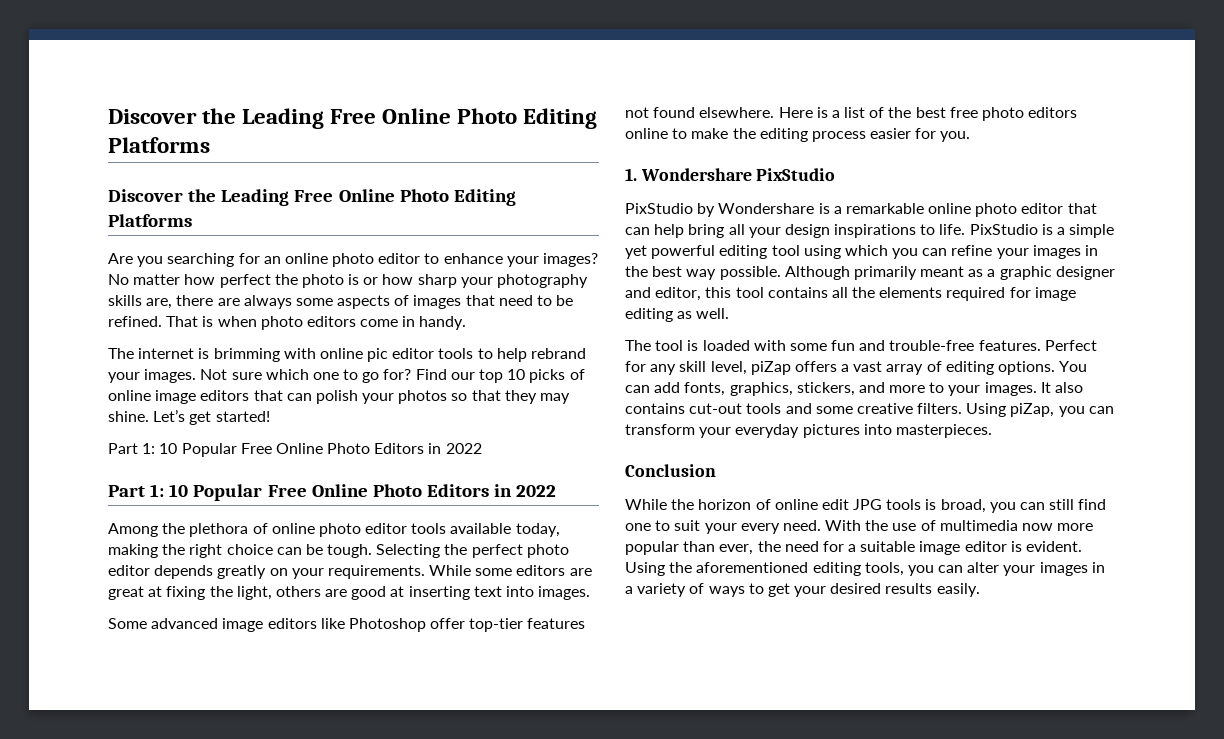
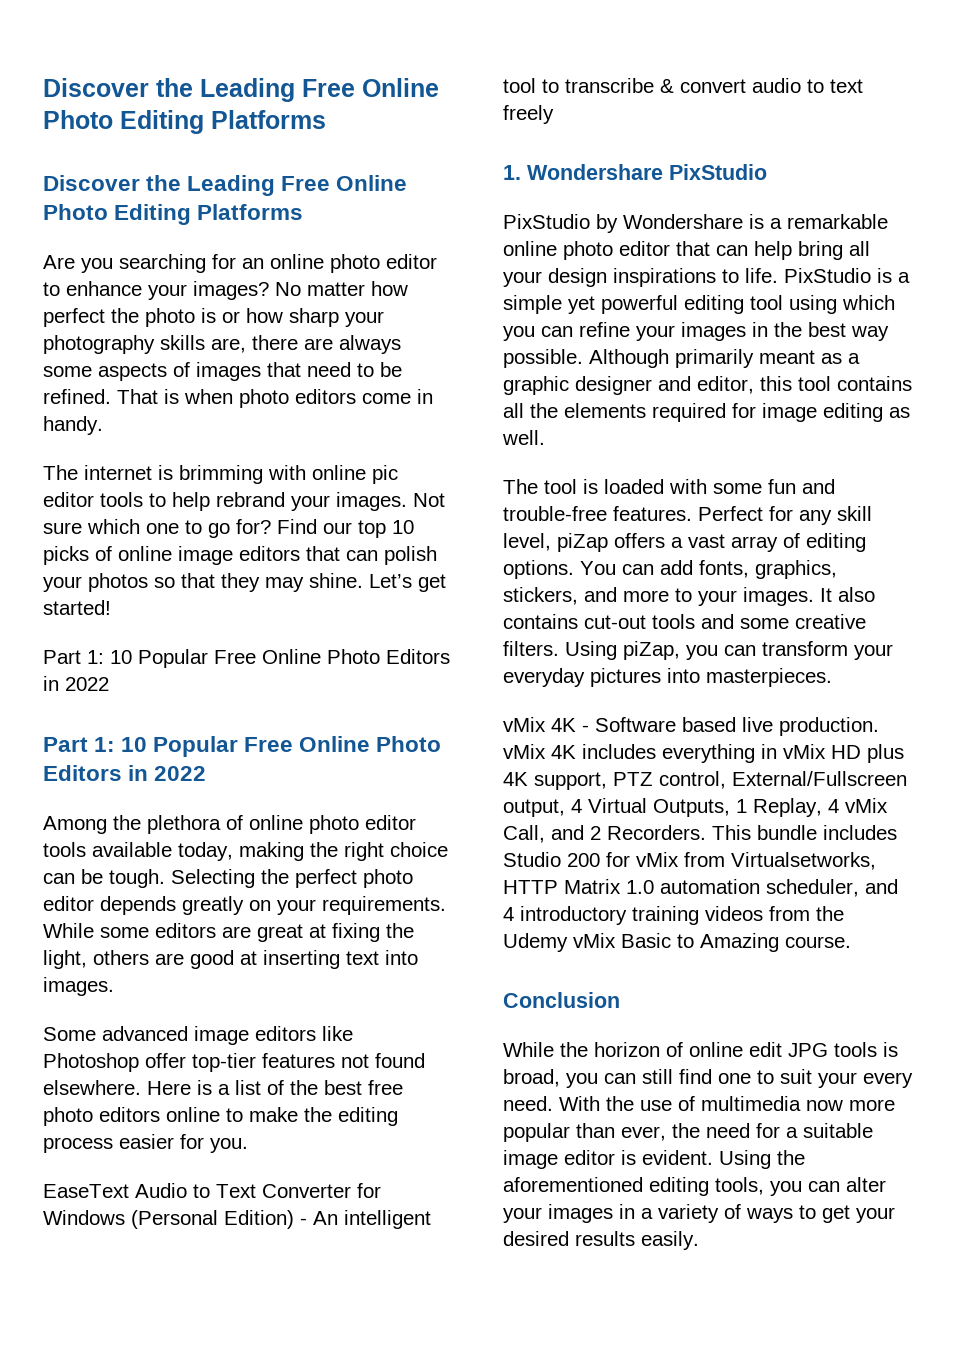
(971, 136) none -> [43,1183,381,1198] [43,1210,431,1229] [503,78,863,93] [503,105,554,124] // EaseText Audio to Text Converter for Windows (Personal Edition) - An intelligent tool to transcribe & convert audio to text freely
(992, 431) none -> [503,717,879,736] [503,744,904,763] [503,771,907,790] [503,798,888,817] [503,825,897,843] [503,852,876,870] [503,879,898,897] [503,906,844,925] [503,933,851,952] // vMix 4K - Software based live production. vMix 4K includes everything in vMix HD plus 4K support, PTZ control, External/Fullscreen output, 4 Virtual Outputs, 1 Replay, 4 vMix Call, and 2 Recorders. This bundle includes Studio 200 for vMix from Virtualsetworks, HTTP Matrix 1.0 automation scheduler, and 4 introductory training videos from the Udemy vMix Basic to Amazing course.

